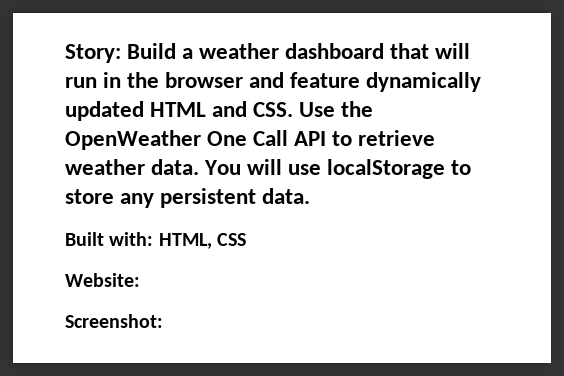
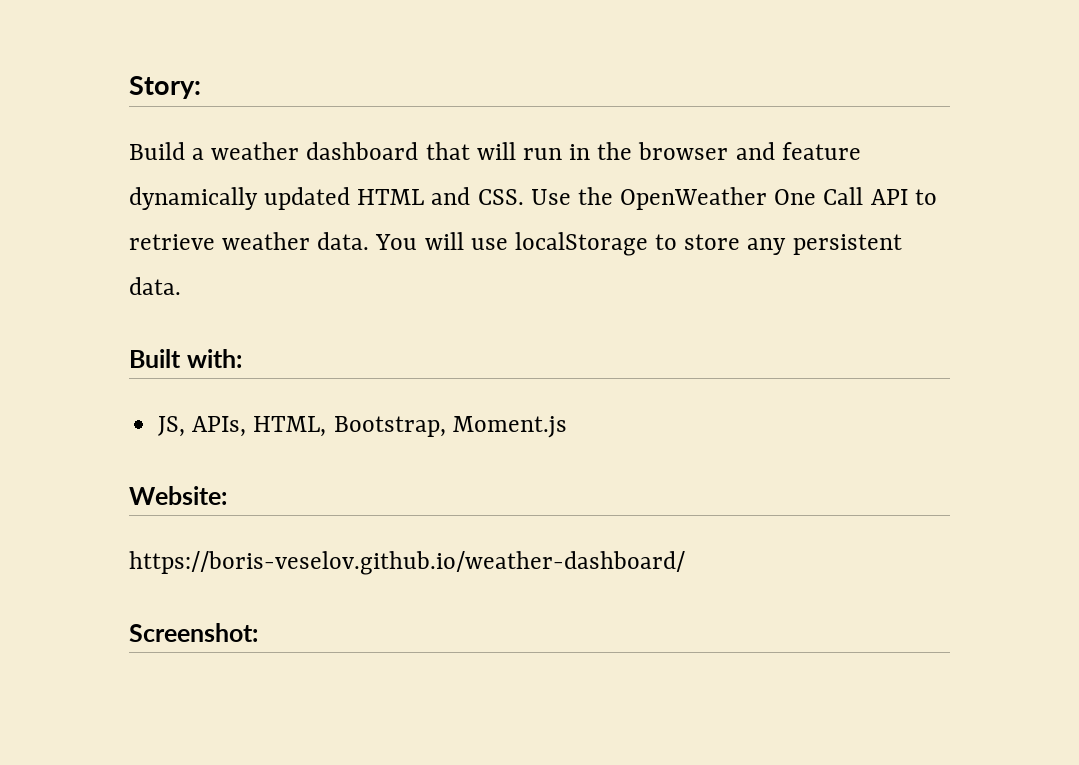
(121, 53) none -> (201, 87) //
[158,233,246,249] HTML, CSS -> [158,416,567,438] // JS, APIs, HTML, Bootstrap, Moment.js
(140, 280) none -> [129,551,685,575] // https://boris-veselov.github.io/weather-dashboard/

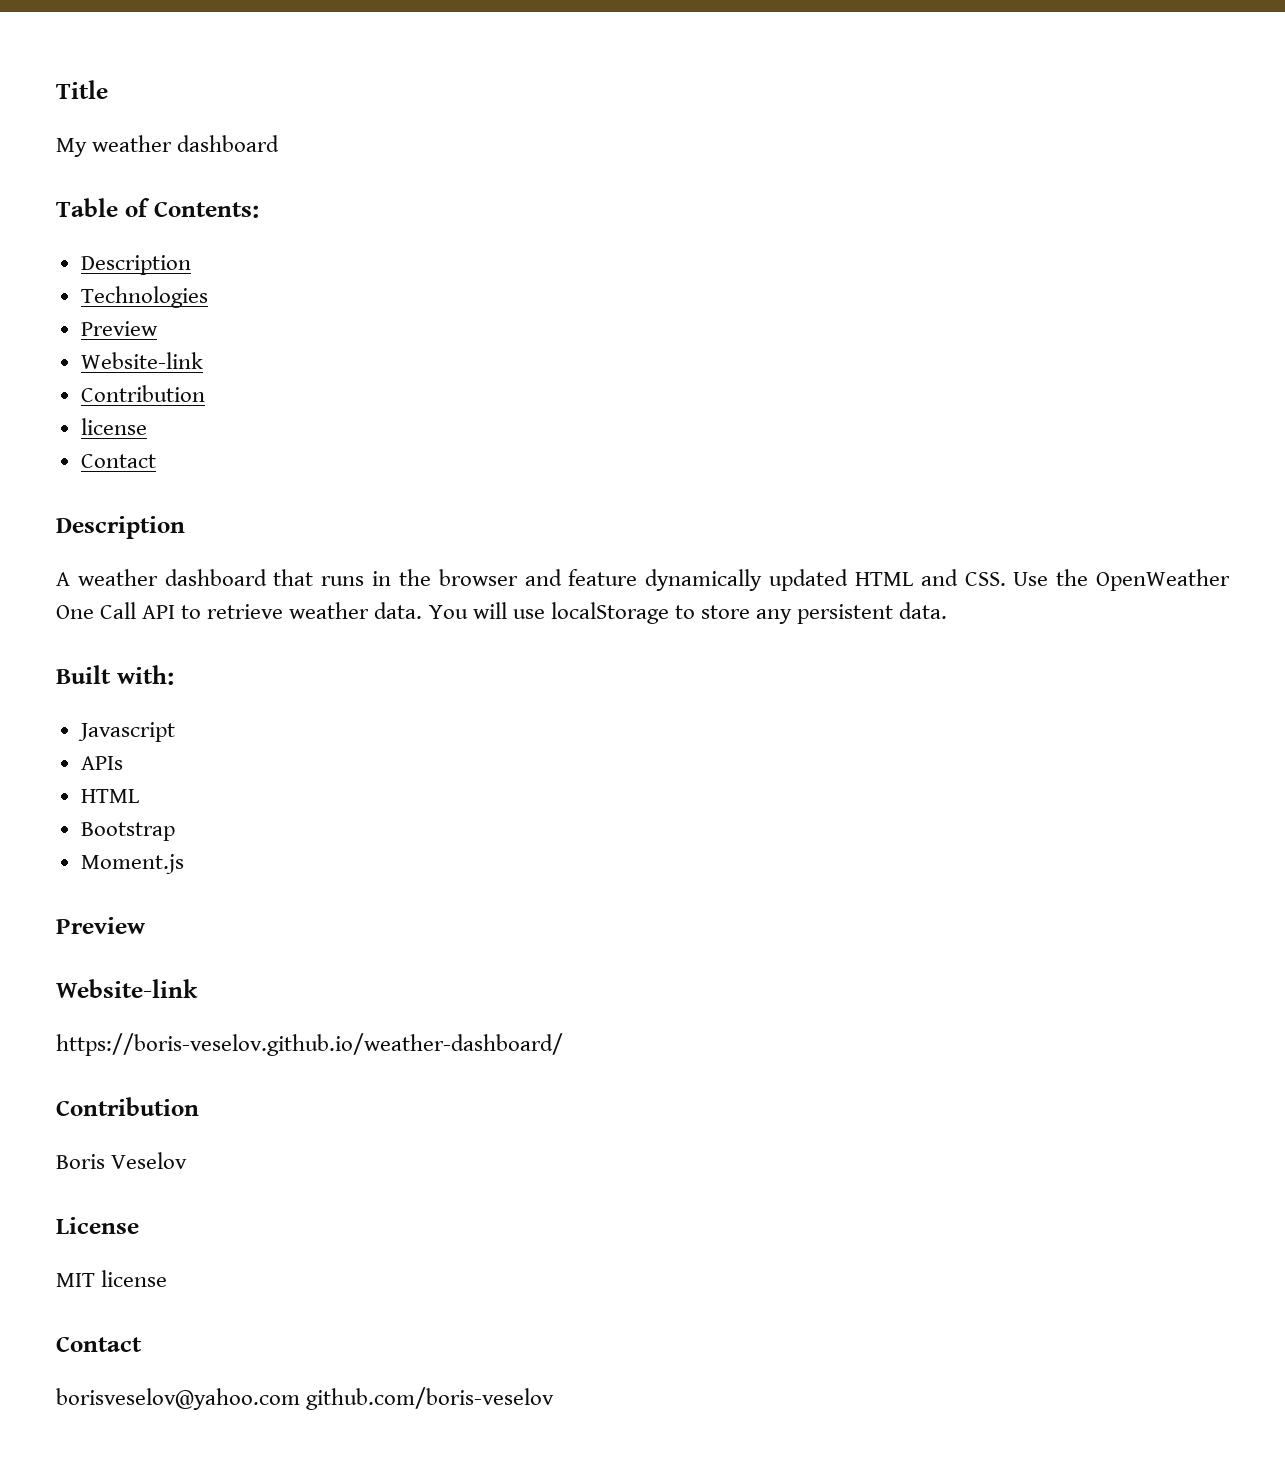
[129,76,201,99] [129,142,205,160] Story: // Build a -> [56,80,108,99] [56,135,280,157] [56,198,259,218] [80,255,191,275] [80,286,208,308] [80,321,158,336] [80,352,203,369] [80,385,205,402] [80,418,147,435] [80,454,156,468] [56,516,185,539] [56,572,70,586] Title // My weather dashboard // Table of Contents: // Description // Technologies // Preview // Website-link // Contribution // license // Contact // Description // A
[476,142,562,160] will run -> [321,576,365,586] runs
[158,416,446,437] JS, APIs, HTML, Bootstrap, -> [77,722,175,742] [80,756,123,770] [80,789,139,803] [80,822,175,841] Javascript // APIs // HTML // Bootstrap //
[129,486,227,505] Website: -> [56,917,145,934] [56,979,198,998] Preview // Website-link
[129,623,258,642] Screenshot: -> [56,1097,199,1116] [56,1152,188,1169] [56,1217,139,1234] [56,1270,168,1287] [56,1336,142,1352] [56,1387,555,1410] Contribution // Boris Veselov // License // MIT license // Contact // borisveselov@yahoo.com github.com/boris-veselov

